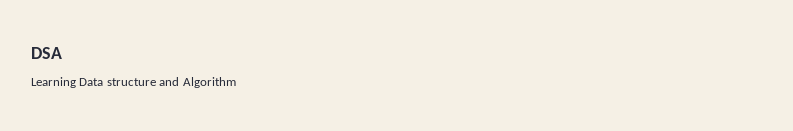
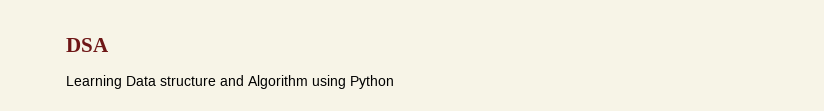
(236, 82) none -> [312,75,394,89] using Python

